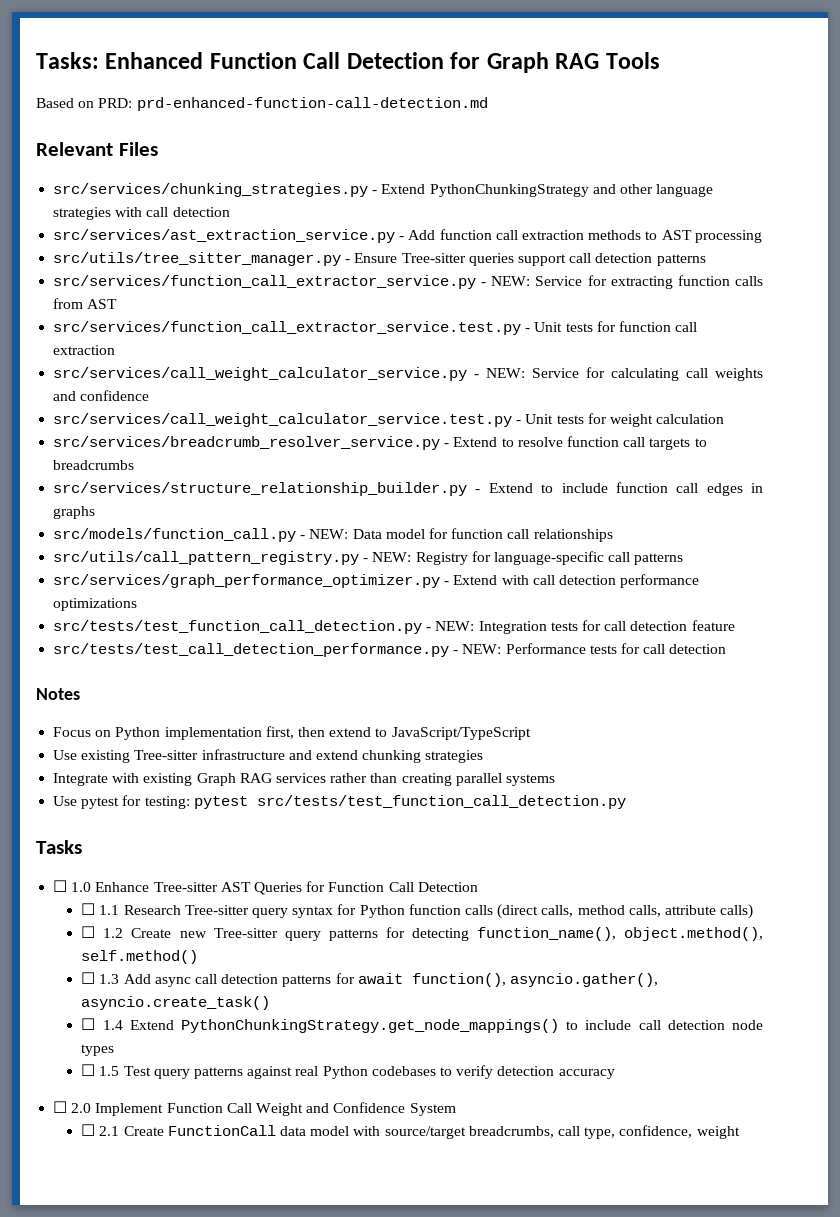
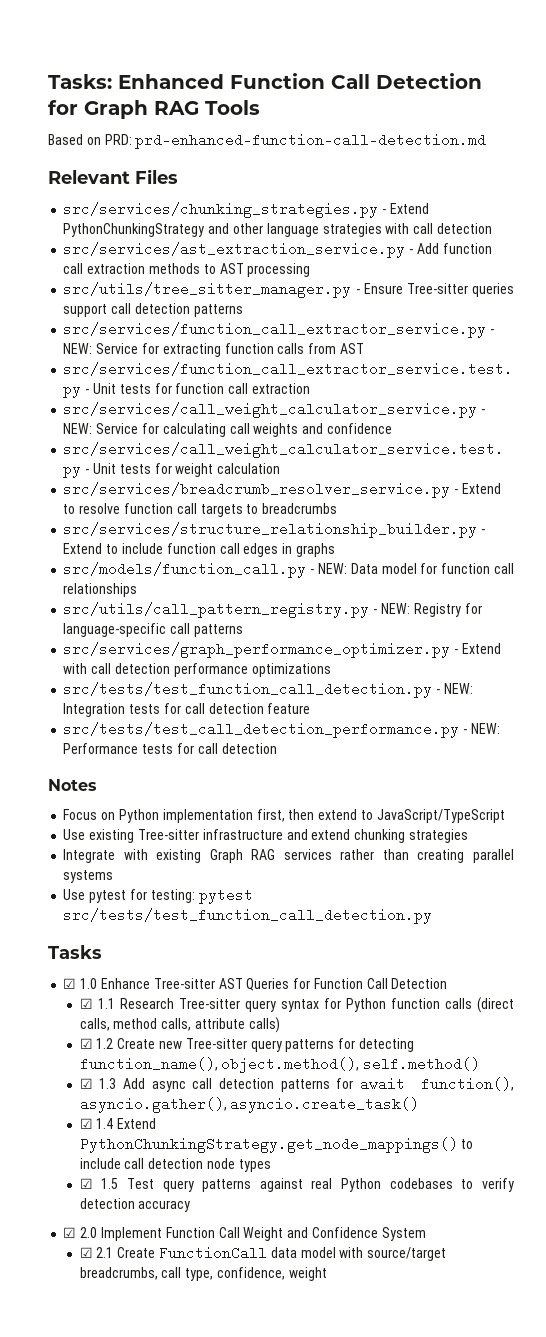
[53,880,68,892] ☐ -> [63,978,77,989] ☑
[81,903,96,915] ☐ -> [79,998,93,1009] ☑
[81,926,96,938] ☐ -> [79,1038,93,1049] ☑
[81,972,96,984] ☐ -> [79,1078,93,1089] ☑
[81,1018,96,1030] ☐ -> [79,1118,93,1129] ☑
[81,1064,96,1076] ☐ -> [79,1178,93,1189] ☑
[53,1101,68,1113] ☐ -> [63,1227,77,1238] ☑
[81,1124,96,1136] ☐ -> [79,1247,93,1258] ☑

